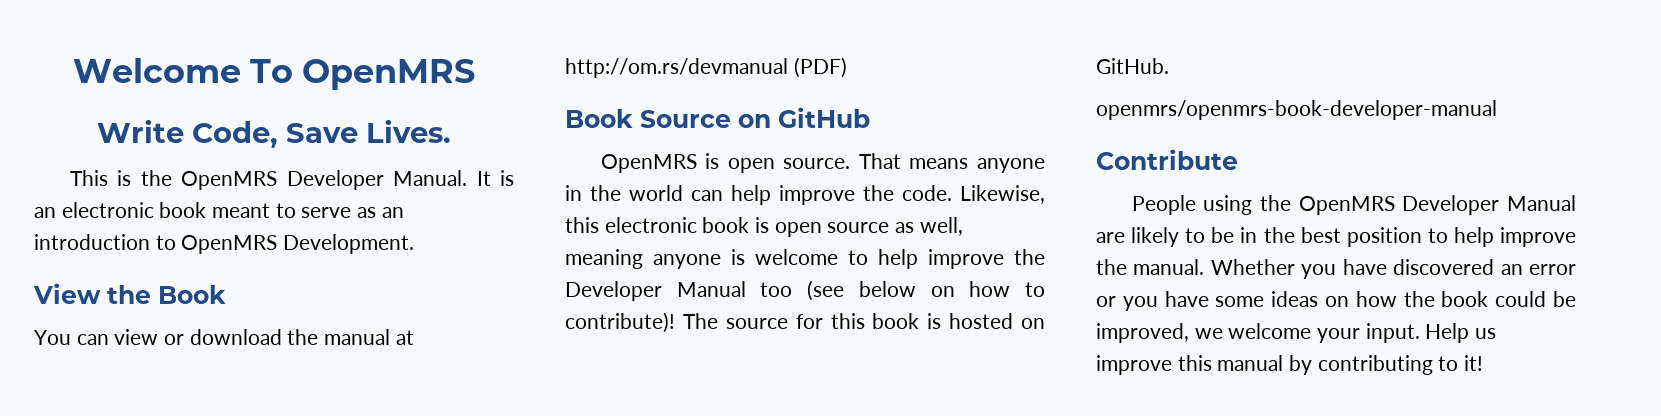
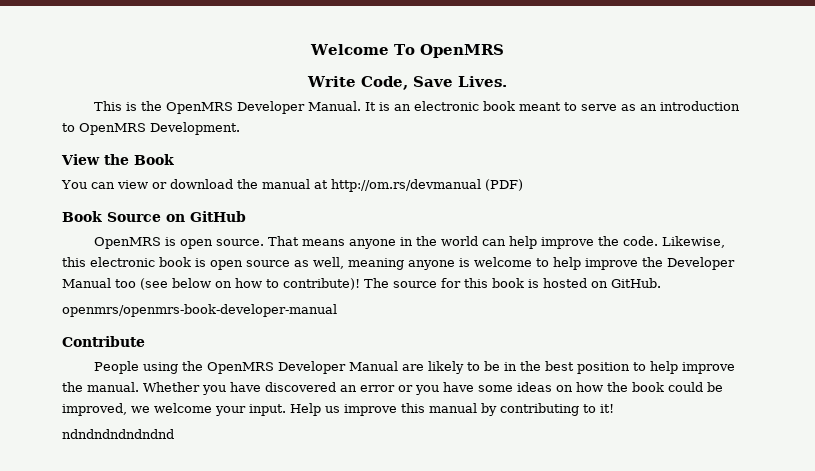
(1484, 363) none -> [62,429,174,439] // ndndndndndndnd

